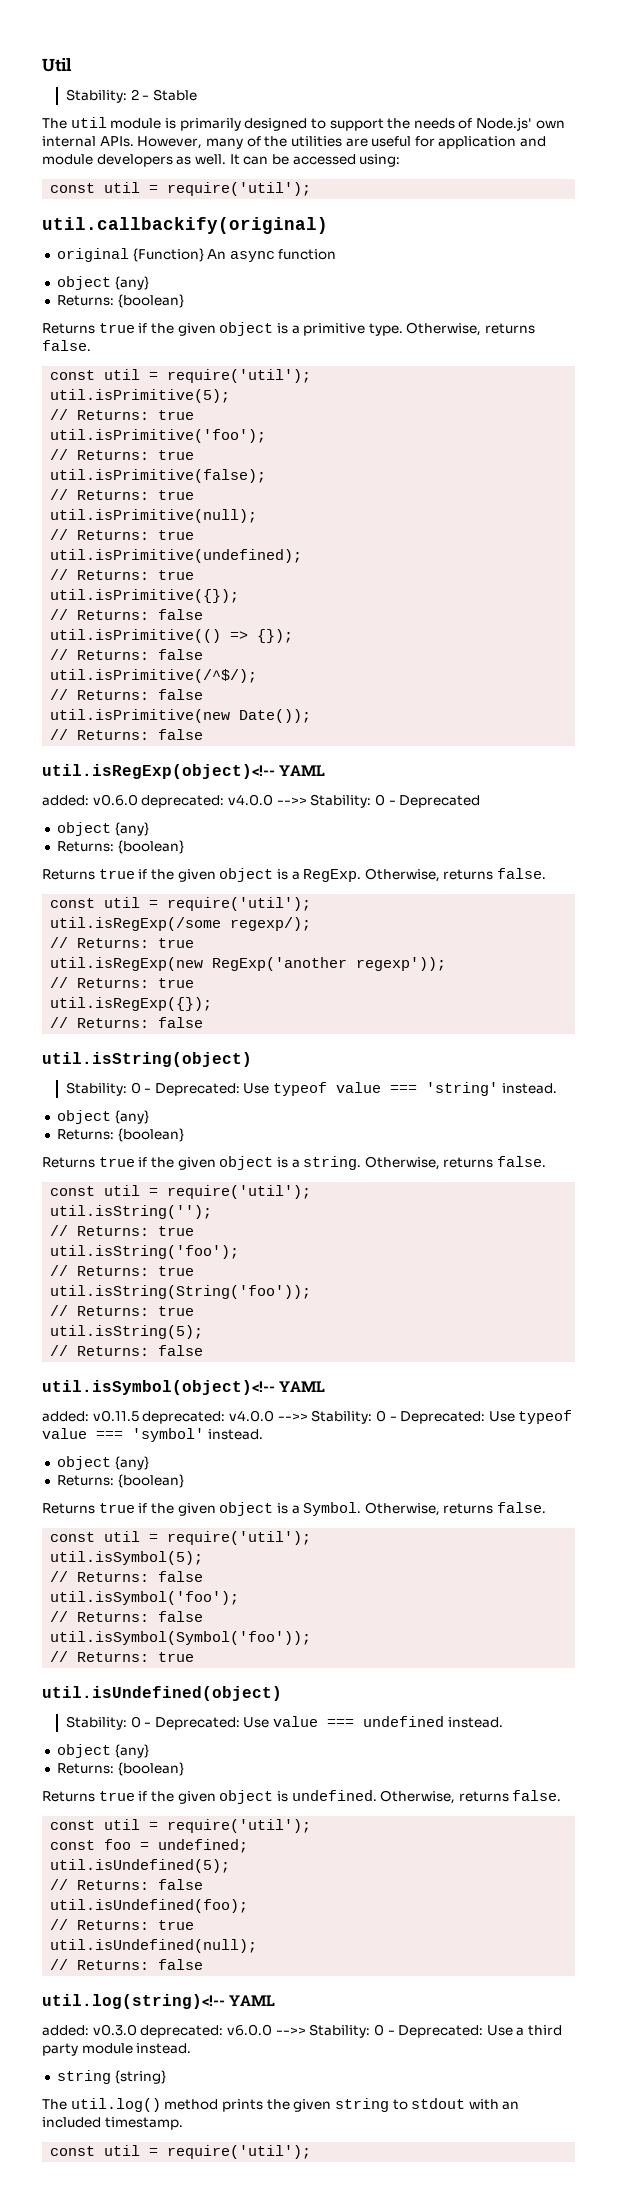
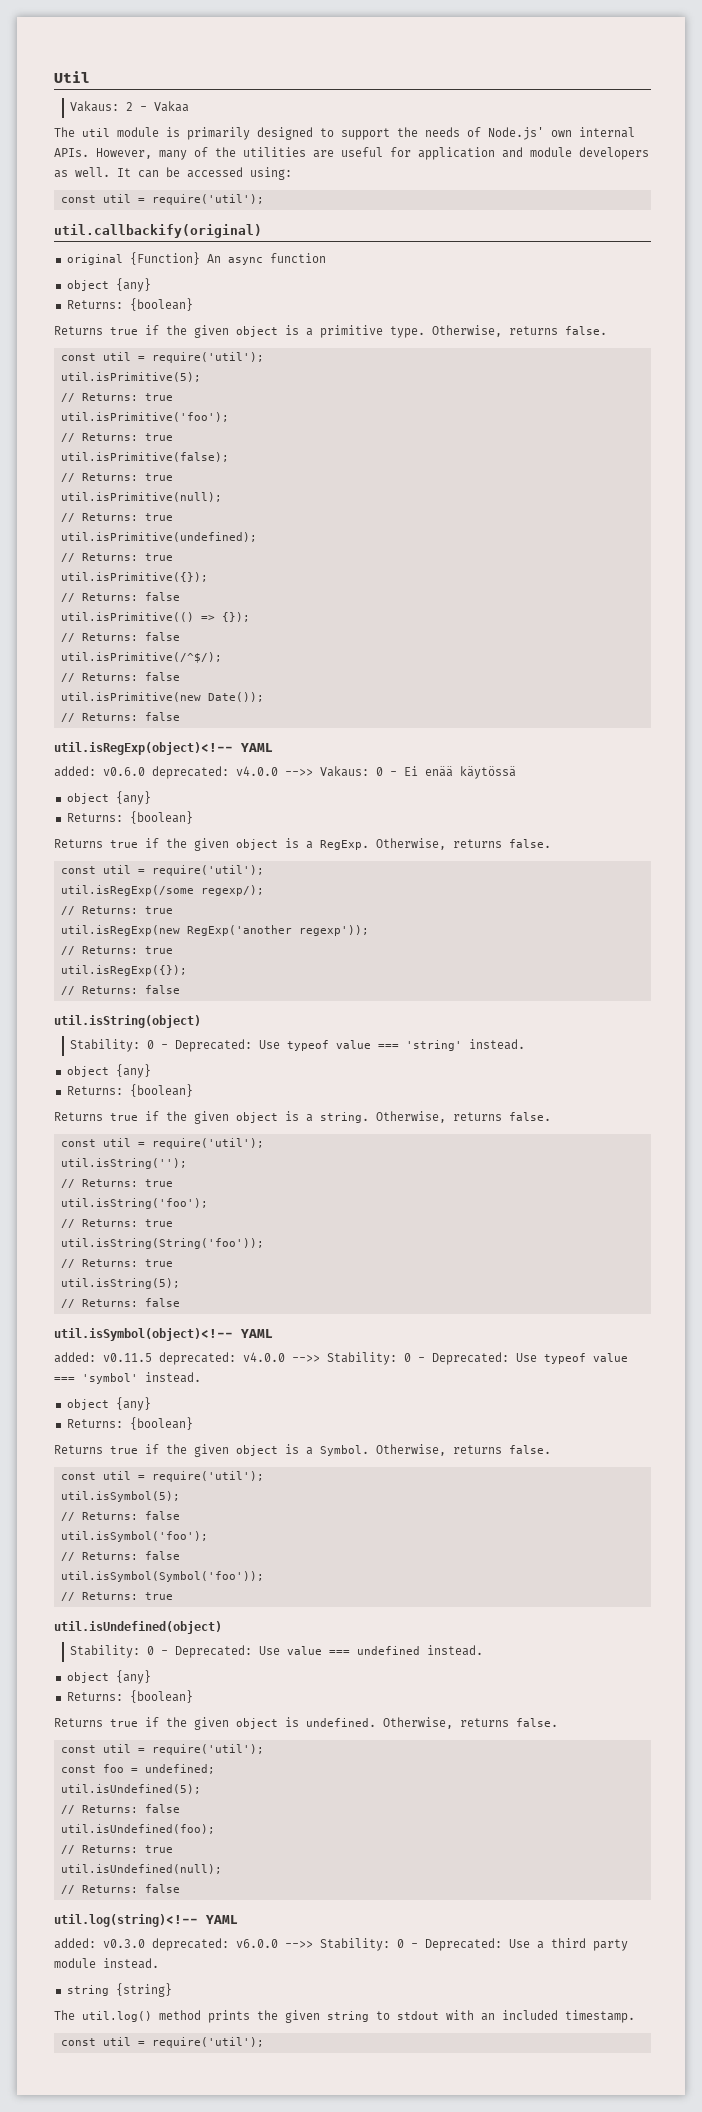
[65,89,127,103] Stability: -> [70,101,120,112] Vakaus:
[152,89,197,101] Stable -> [154,101,190,112] Vakaa
[310,794,481,808] Stability: 0 - Deprecated -> [320,766,516,779] Vakaus: 0 - Ei enää käytössä

